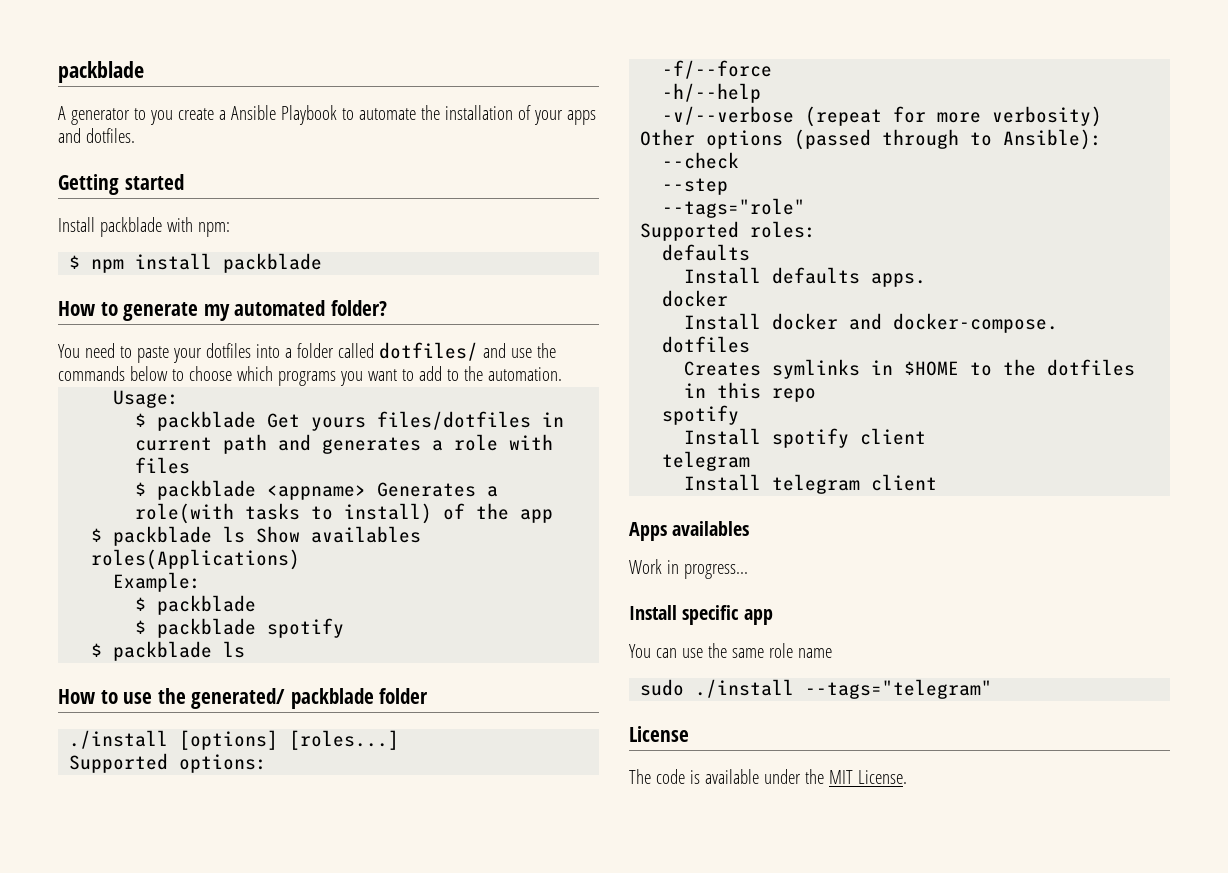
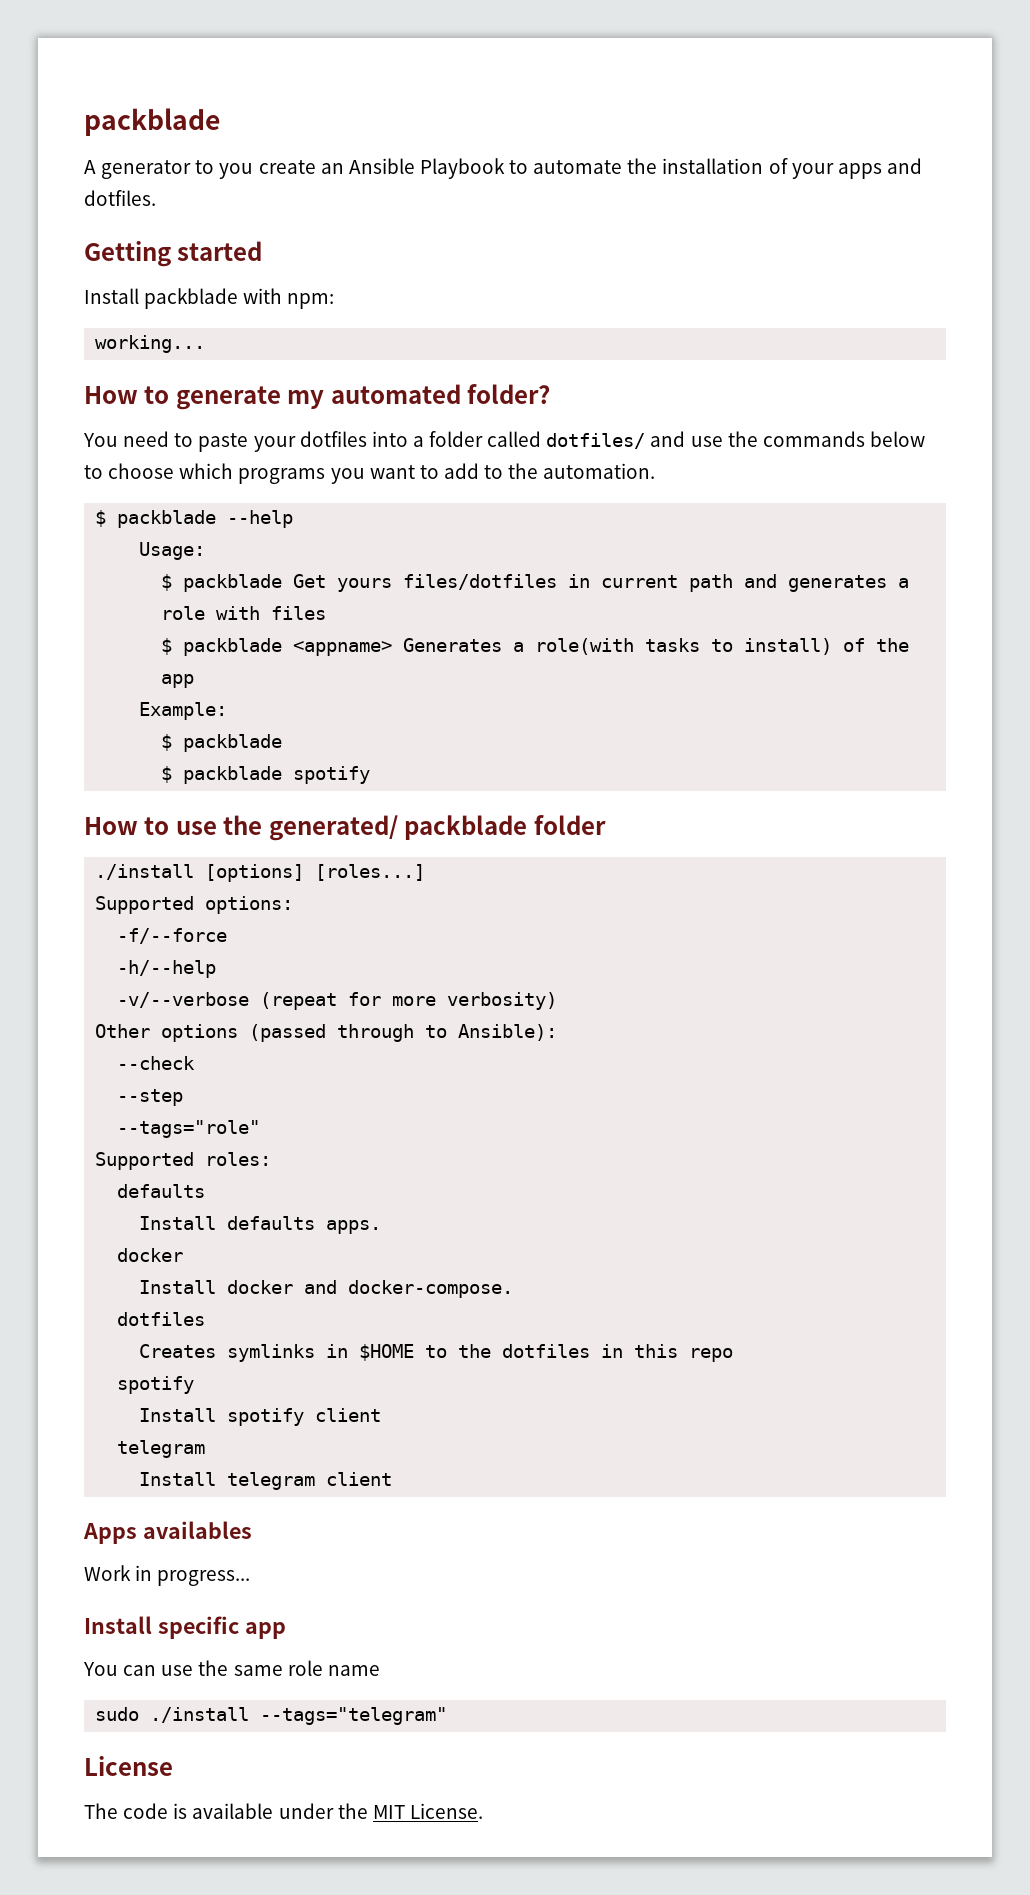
[218,110,226,120] a -> [320,163,344,174] an
[69,253,323,273] $ npm install packblade -> [95,335,206,353] working...
(562, 374) none -> [95,510,294,528] // $ packblade --help
[91,526,422,546] [91,549,301,570] // $ packblade ls Show availables roles(Applications) -> (195, 681) none
[91,641,246,661] // $ packblade ls -> (371, 775) none

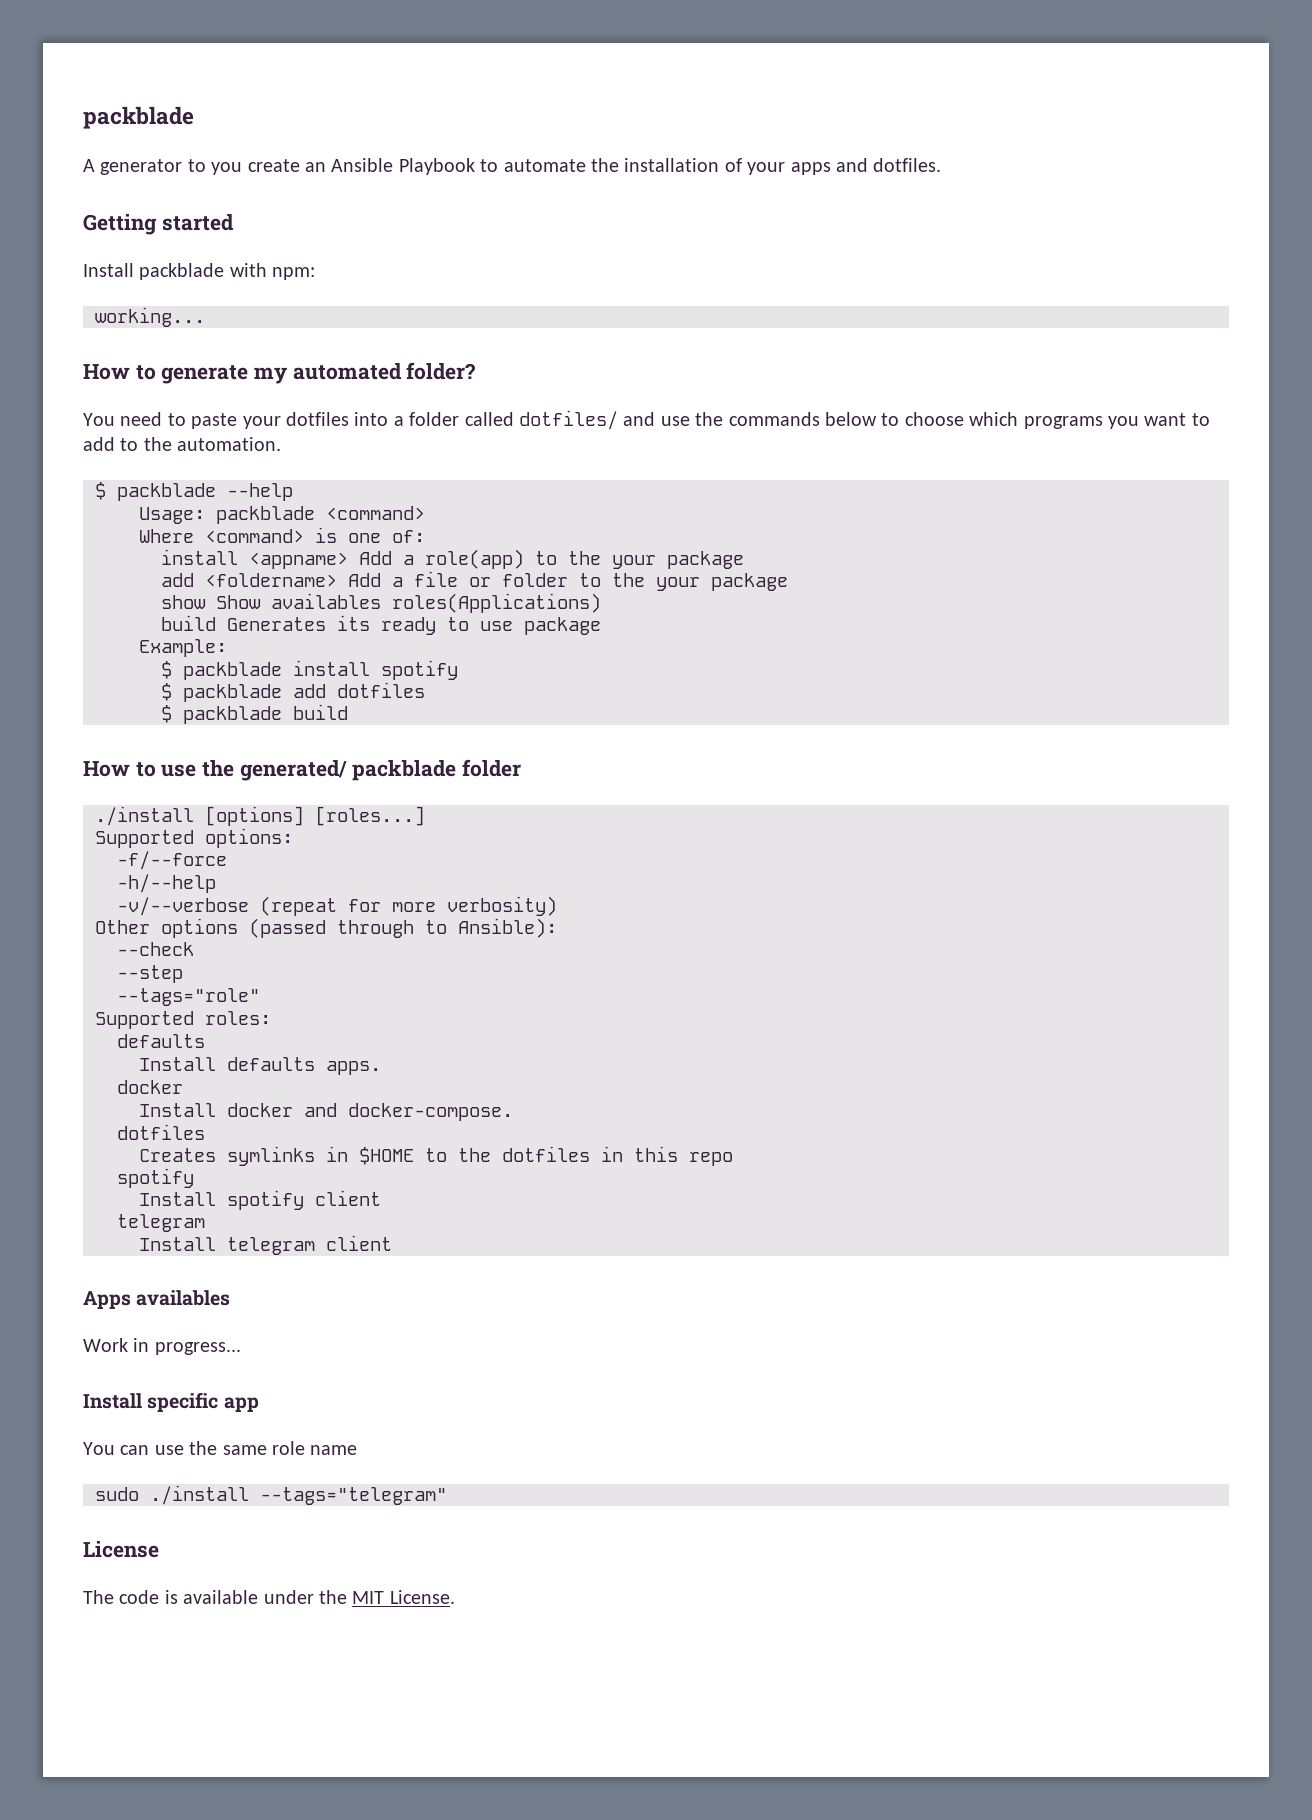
[161,574,910,592] [161,606,327,620] [161,638,910,656] [161,674,195,688] // $ packblade Get yours files/dotfiles in current path and generates a role with files // $ packblade <appname> Generates a role(with tasks to install) of the app -> [216,506,425,524] [139,527,425,543] [161,549,744,569] [161,571,788,591] [161,593,601,613] [161,615,601,635] packblade <command> // Where <command> is one of: // install <appname> Add a role(app) to the your package // add <foldername> Add a file or folder to the your package // show Show availables roles(Applications) // build Generates its ready to use package
[161,766,371,784] // $ packblade spotify -> [293,660,458,680] [161,682,425,702] [161,704,348,724] install spotify // $ packblade add dotfiles // $ packblade build

